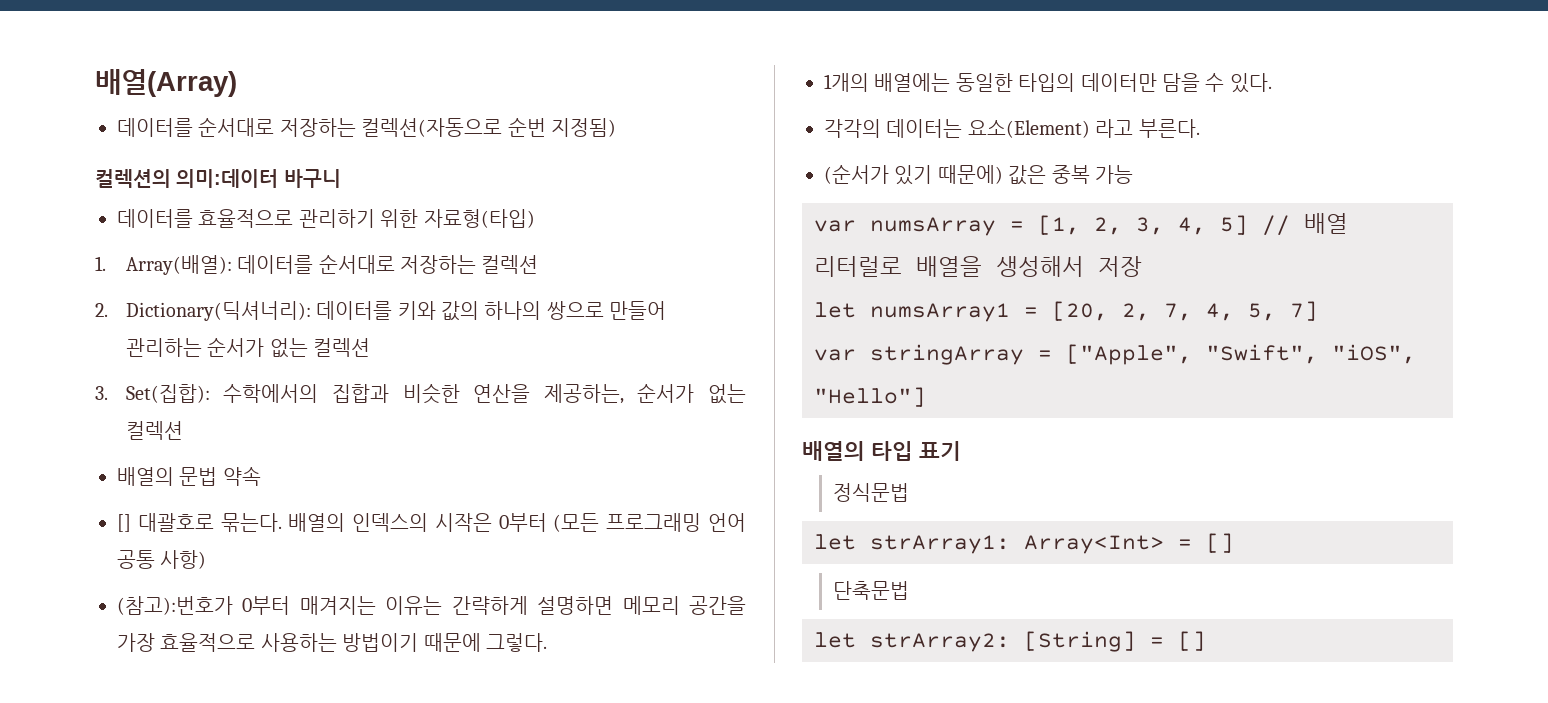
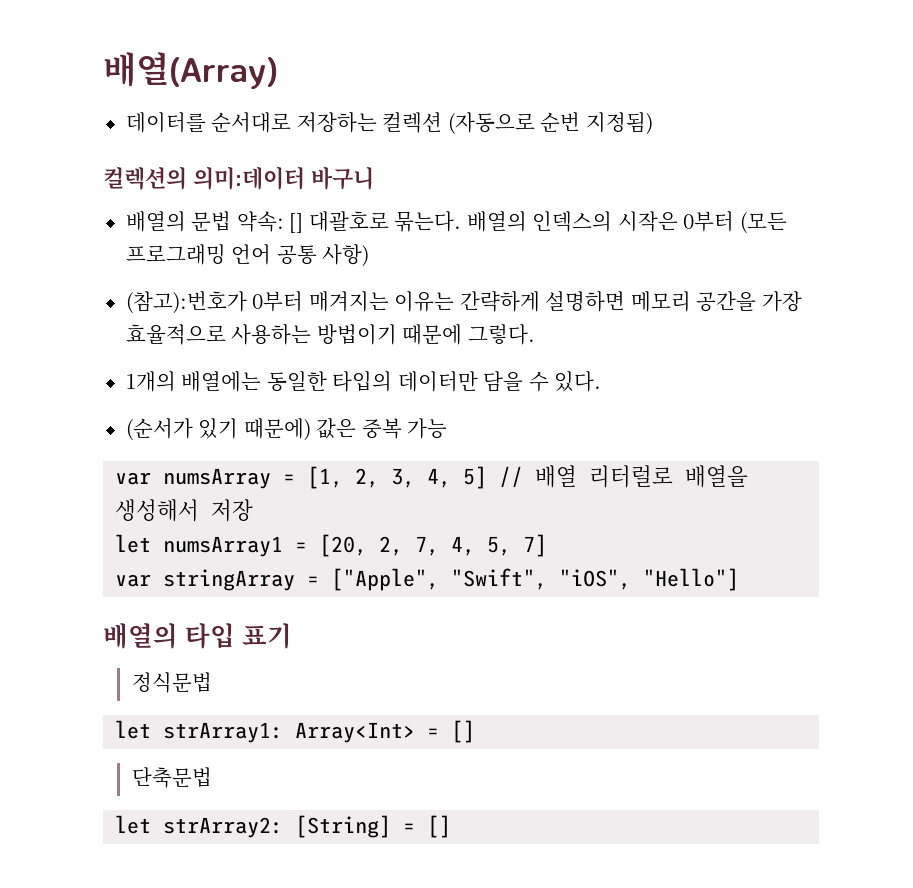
[361,118,503,137] 컬렉션(자동으로 -> [382,112,535,135] 컬렉션 (자동으로
[117,209,535,228] [95,254,539,275] [95,301,667,321] [125,337,371,358] [95,383,747,404] [125,421,183,440] // 데이터를 효율적으로 관리하기 위한 자료형(타입) // 1. Array(배열): 데이터를 순서대로 저장하는 컬렉션 // 2. Dictionary(딕셔너리): 데이터를 키와 값의 하나의 쌍으로 만들어 관리하는 순서가 없는 컬렉션 // 3. Set(집합): 수학에서의 집합과 비슷한 연산을 제공하는, 순서가 없는 컬렉션 -> (374, 178) none
[222,466,261,486] 약속 // -> [236,211,284,232] 약속:
[824,119,1200,138] // 각각의 데이터는 요소(Element) 라고 부른다. -> (602, 381) none

